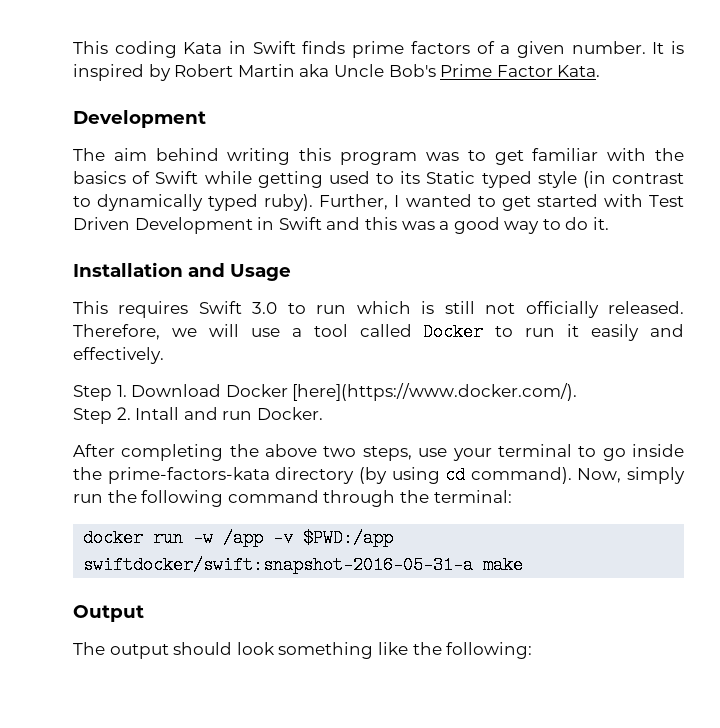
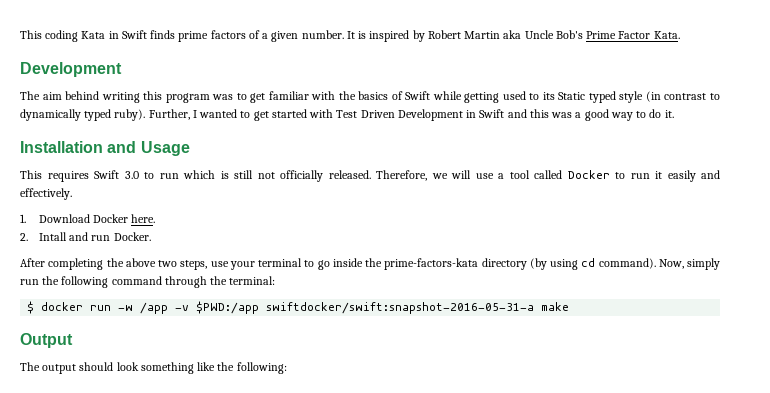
[73,385,112,401] Step -> (72, 194) none
[292,383,578,401] [73,408,112,424] [here](https://www.docker.com/). // Step -> [131,214,156,223] here. //
(512, 496) none -> [27,301,35,314] $

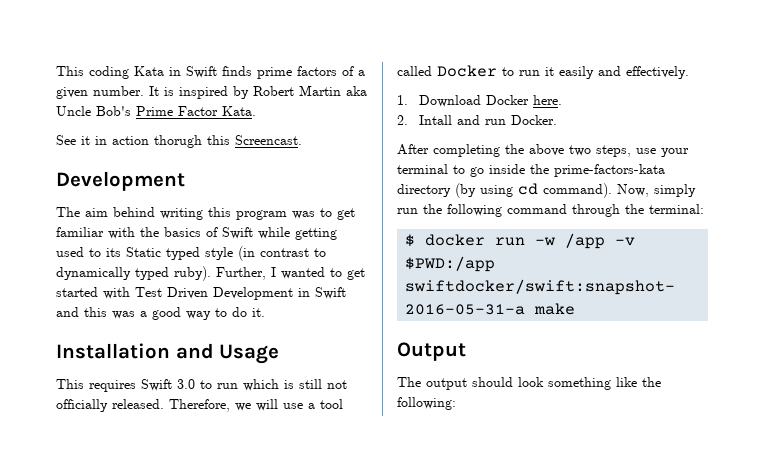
(680, 35) none -> [56,135,302,148] // See it in action thorugh this Screencast.

